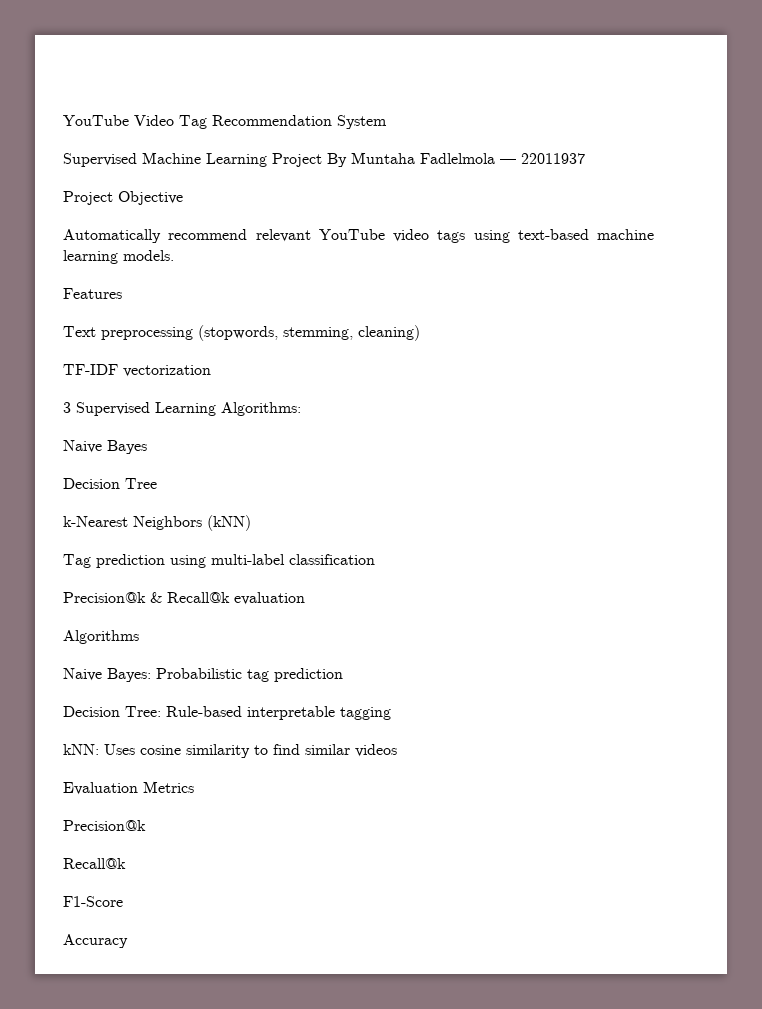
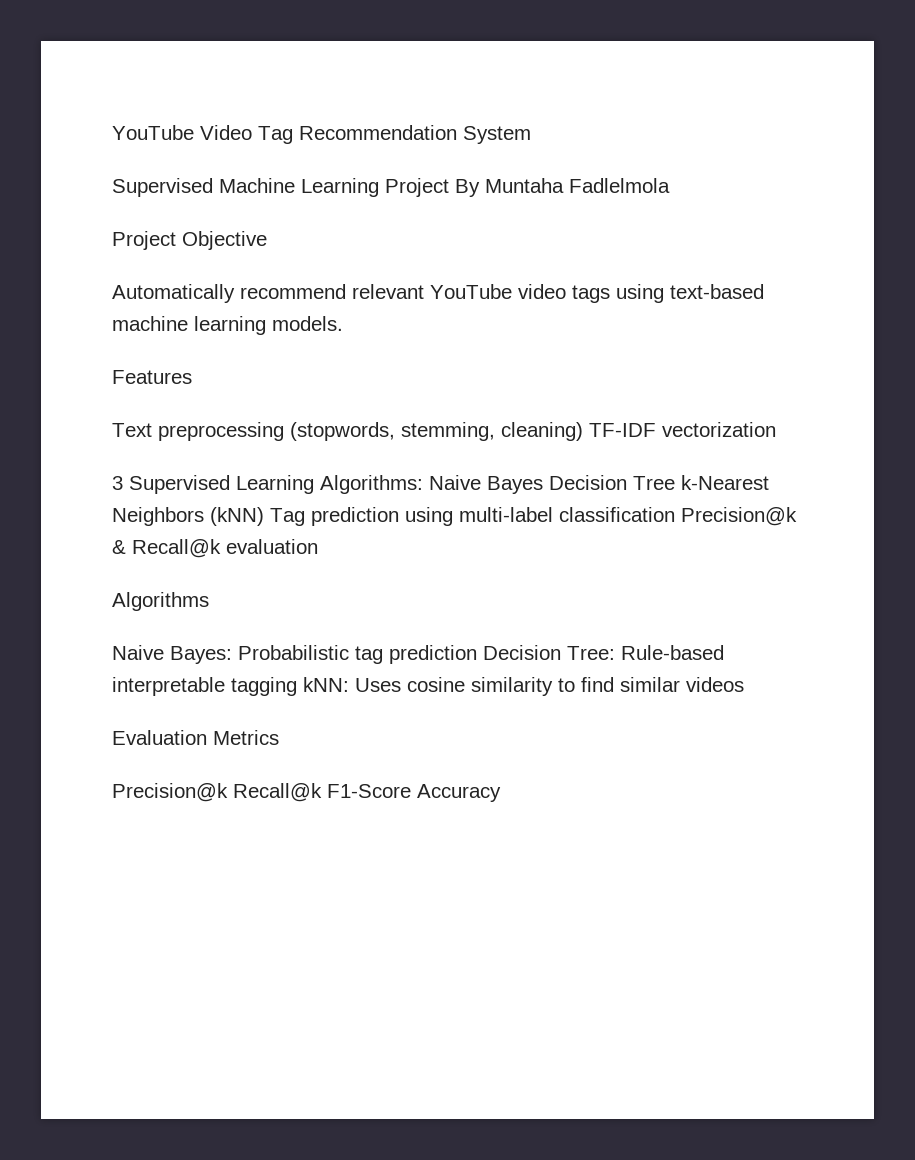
[500,153,585,164] — 22011937 -> (670, 185) none
(420, 333) // -> (583, 431) none
(301, 409) // -> (423, 484) none
(147, 447) // -> (543, 485) none
(157, 483) // -> (675, 483) none
(251, 523) // -> (264, 516) none
(375, 559) // -> (675, 514) none
(343, 675) // -> (477, 654) none
(391, 713) // -> (297, 686) none
[63,858,126,869] // Recall@k // -> [233,783,322,802] Recall@k
(123, 901) // -> (411, 791) none

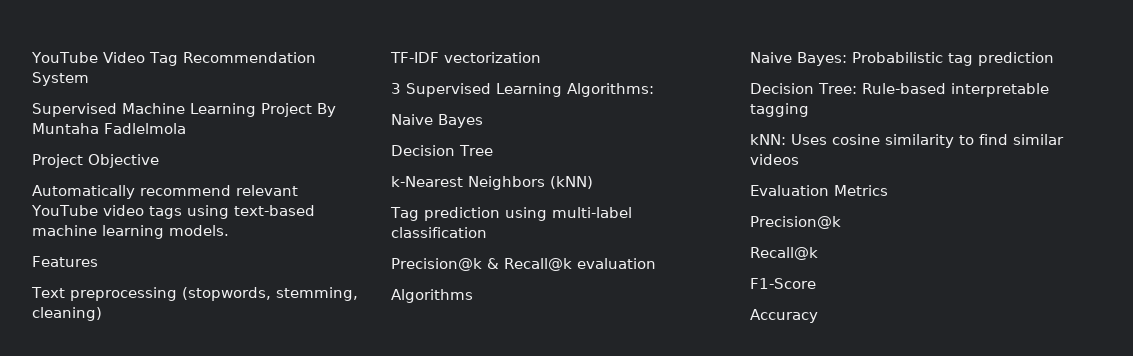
(583, 431) none -> (102, 314) //
(423, 484) none -> (654, 90) //
(543, 485) none -> (483, 121) //
(675, 483) none -> (493, 150) //
(264, 516) none -> (593, 182) //
(675, 514) none -> (487, 232) //
(477, 654) none -> (1054, 59) //
(297, 686) none -> (809, 110) //
[233,783,322,802] Recall@k -> [750,247,818,260] // Recall@k //
(411, 791) none -> (816, 283) //

